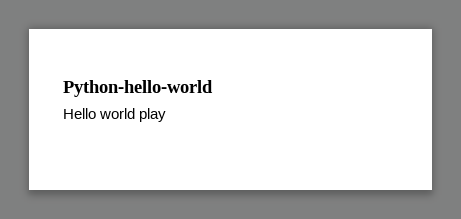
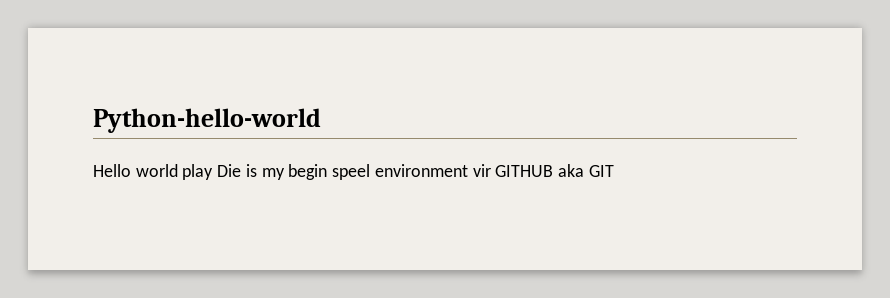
(167, 115) none -> [217,164,614,180] Die is my begin speel environment vir GITHUB aka GIT

